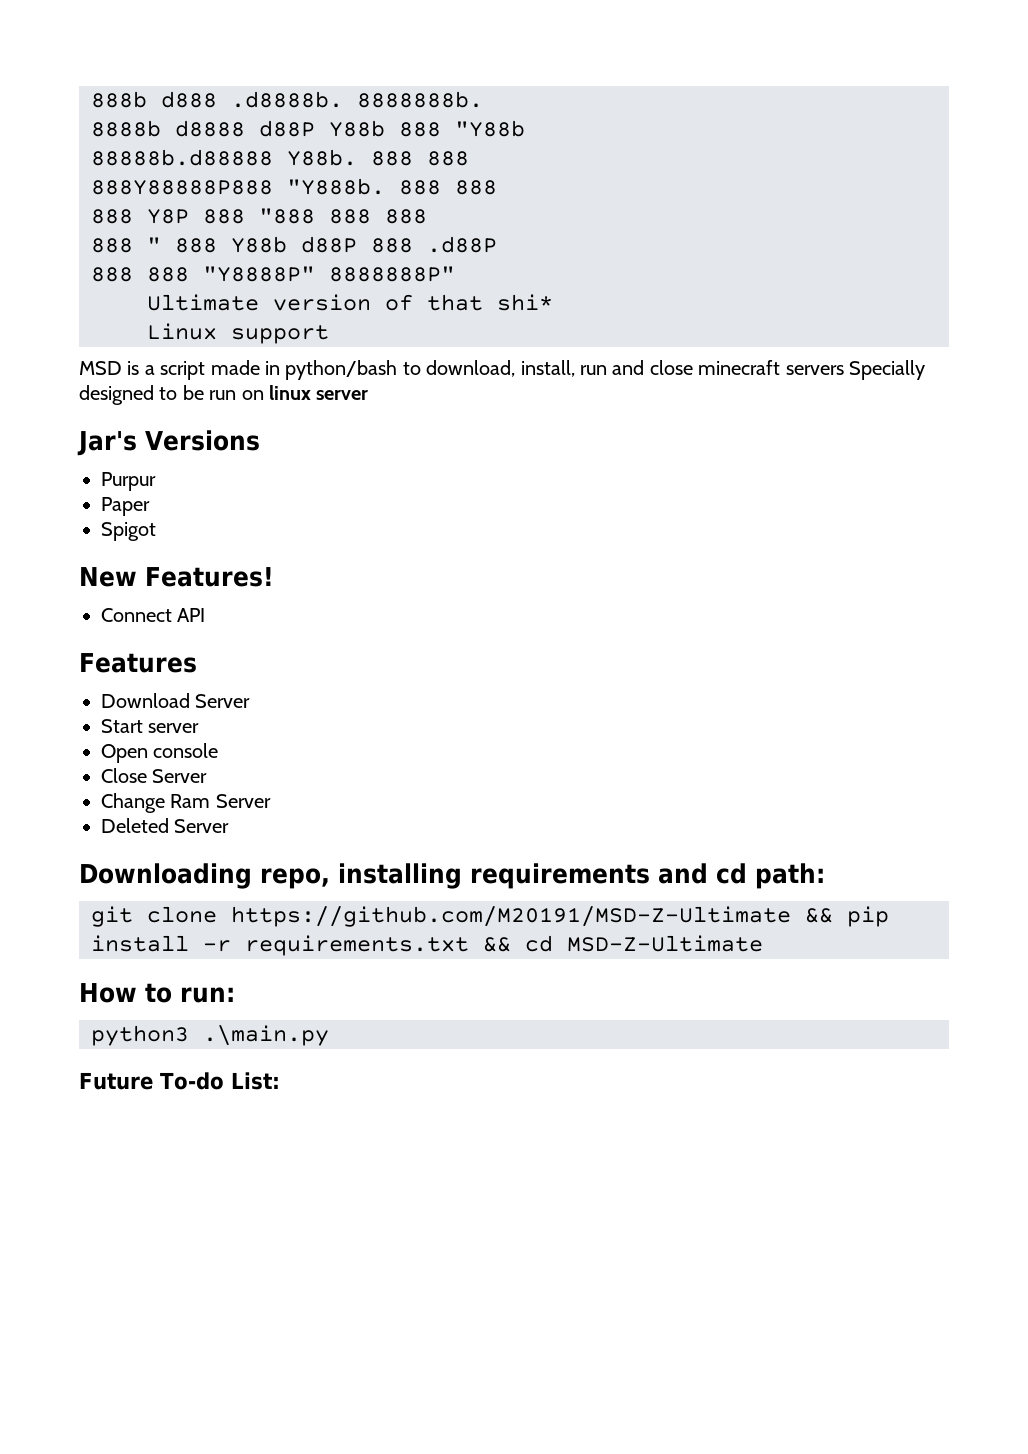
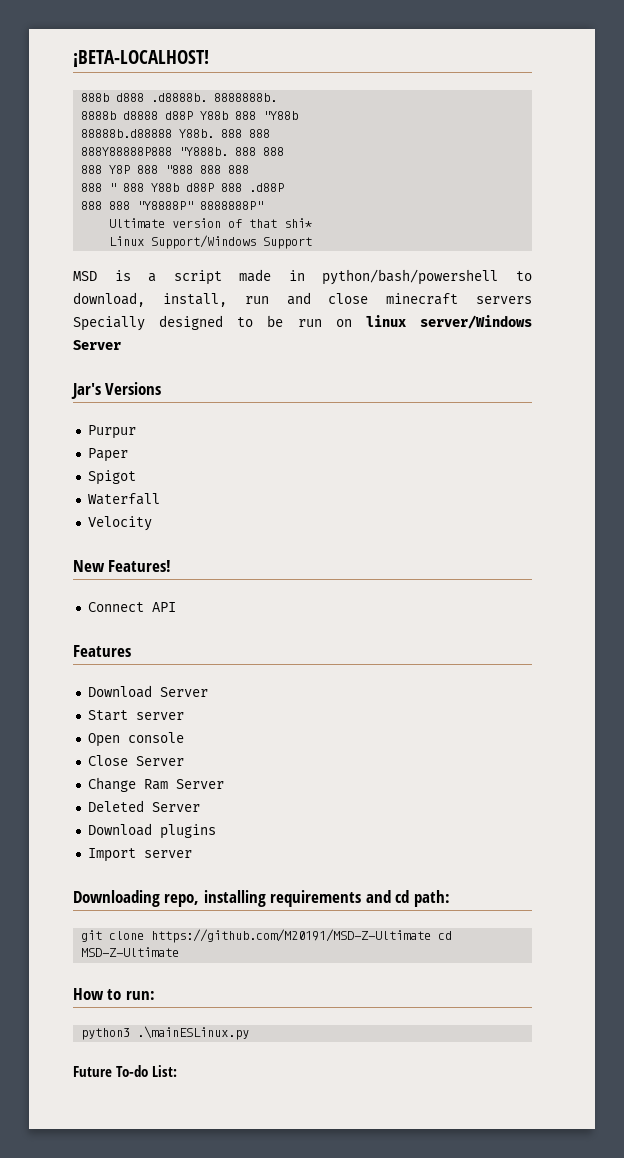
(91, 99) none -> [73,50,209,67] ¡BETA-LOCALHOST! //
[231,325,329,344] support -> [151,235,313,249] Support/Windows Support
[285,360,398,380] python/bash -> [322,269,499,285] python/bash/powershell
[316,390,369,400] server -> [420,315,532,329] [73,340,121,350] server/Windows Server
(156, 531) none -> [87,493,160,505] [87,516,152,531] // Waterfall // Velocity
(230, 826) none -> [87,823,216,839] [87,848,192,862] // Download plugins // Import server
[805,906,889,927] [91,935,511,956] && pip install -r requirements.txt && -> (432, 936) none
[203,1025,329,1046] .\main.py -> [137,1026,250,1040] .\mainESLinux.py

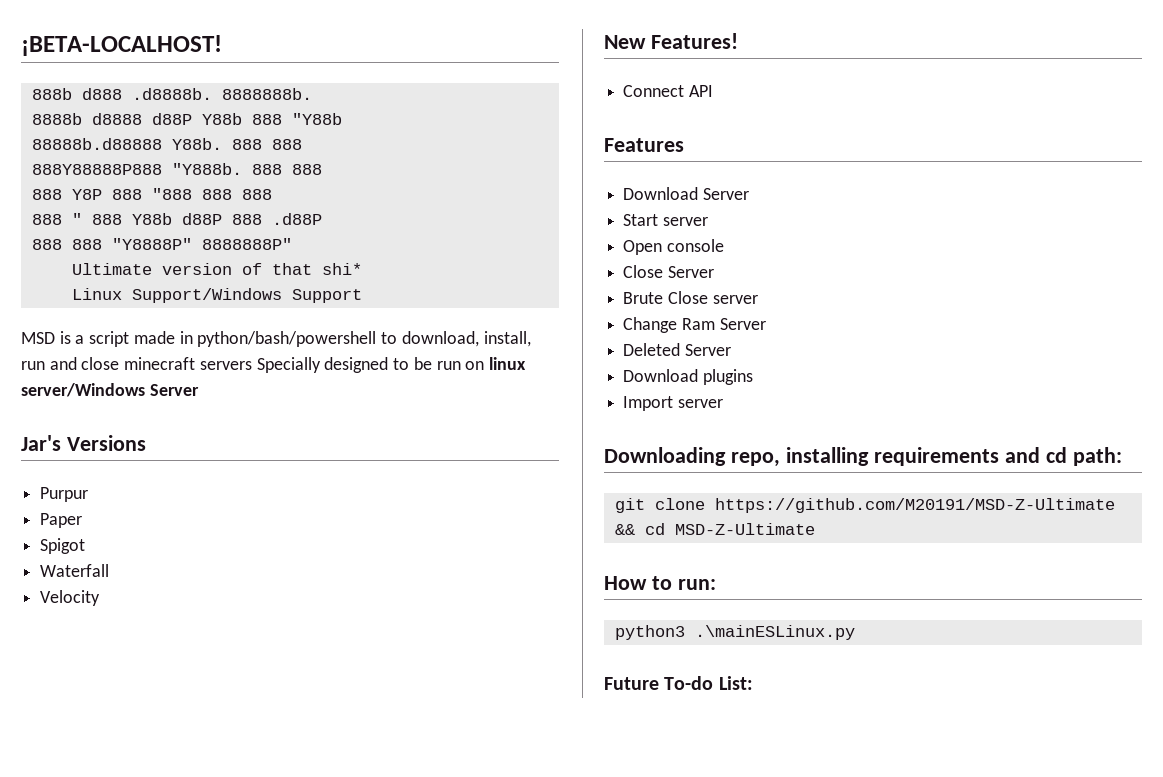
(184, 761) none -> [623,291,758,304] // Brute Close server
(432, 936) none -> [614,524,635,535] &&

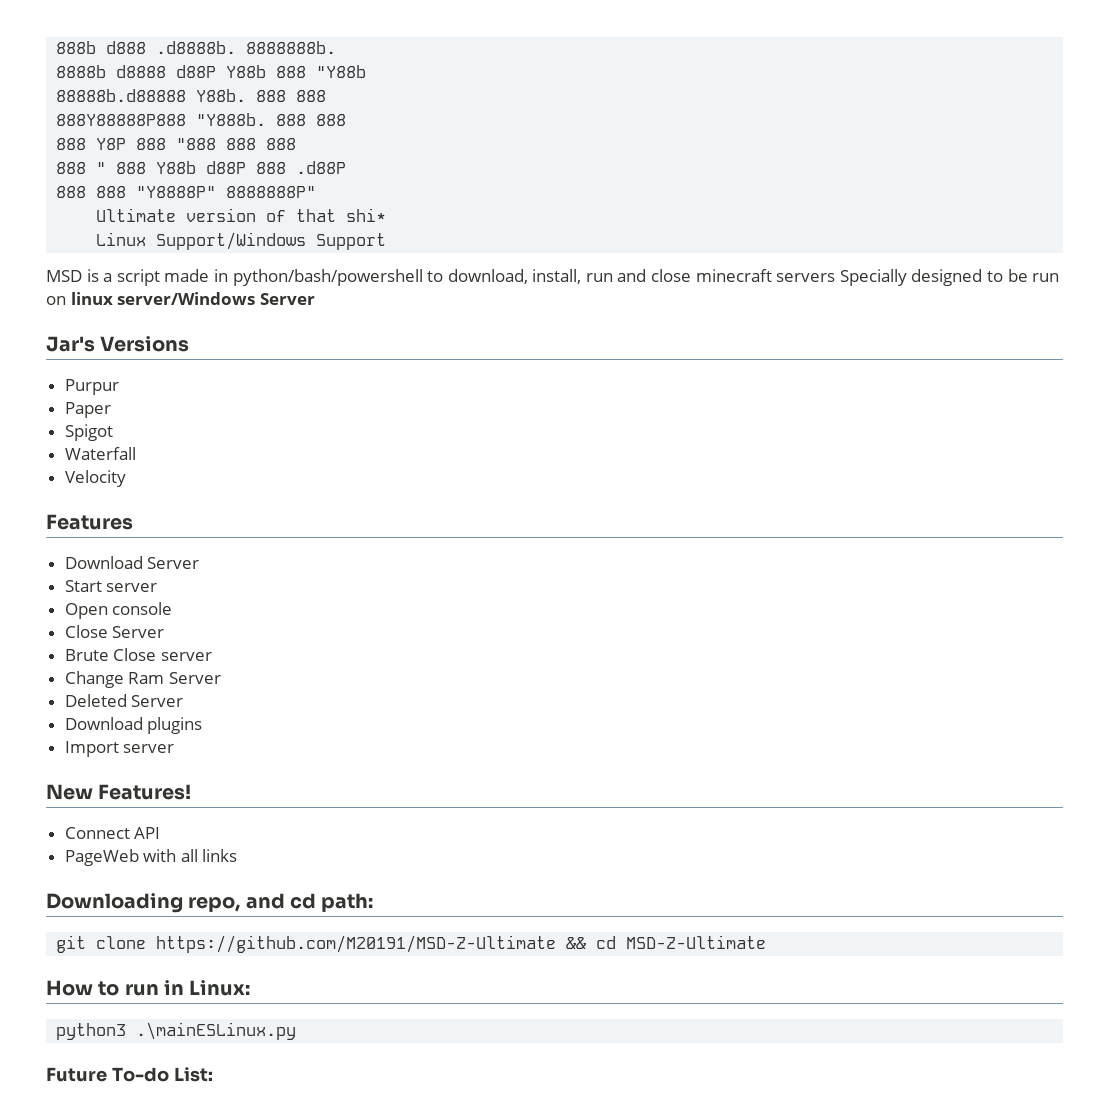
[21,35,222,56] ¡BETA-LOCALHOST! // -> (56, 47) none
[604,33,738,49] [623,85,713,97] // New Features! // Connect API -> (126, 478) none
(723, 403) none -> [46,784,192,800] [64,827,161,839] [64,849,238,866] // New Features! // Connect API // PageWeb with all links
[785,447,999,466] installing requirements -> (241, 904) none
[677,579,716,590] run: -> [124,980,251,996] run in Linux:

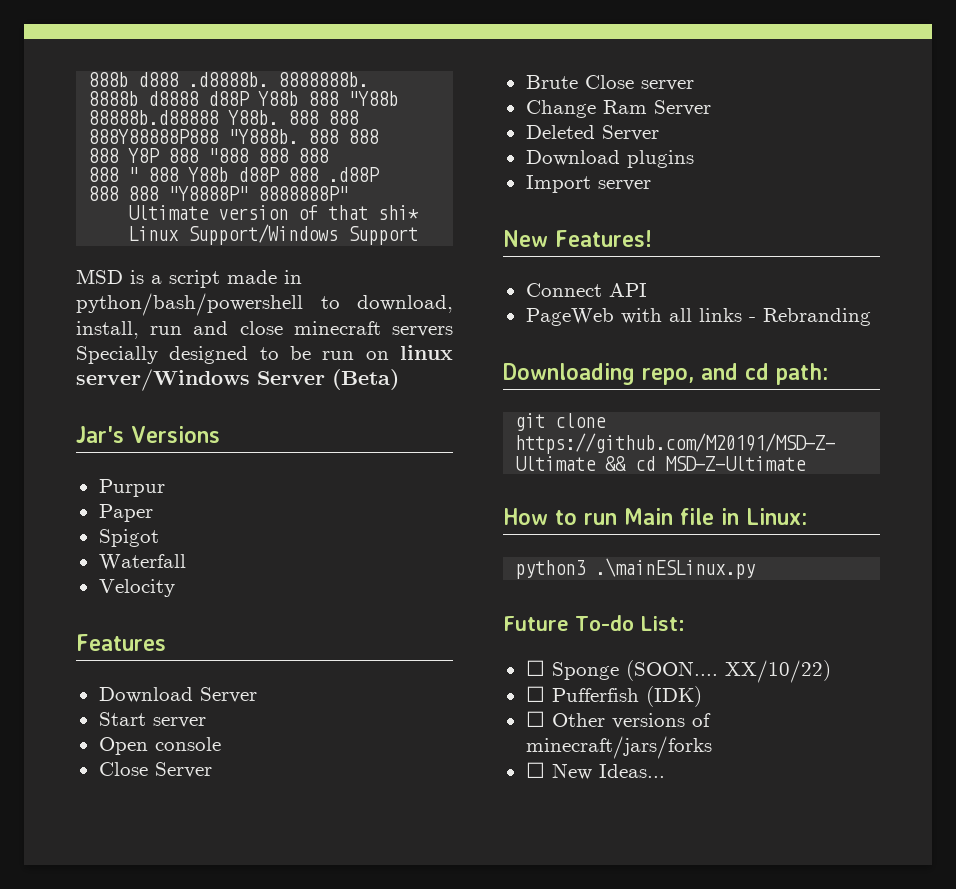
(315, 299) none -> [332,369,399,390] (Beta)
(238, 855) none -> [748,308,871,326] - Rebranding
(159, 989) none -> [624,508,714,525] Main file
(213, 1074) none -> [525,660,831,683] [525,686,702,707] [525,711,711,729] [525,736,712,759] [525,762,665,780] // ☐ Sponge (SOON.... XX/10/22) // ☐ Pufferfish (IDK) // ☐ Other versions of minecraft/jars/forks // ☐ New Ideas...

